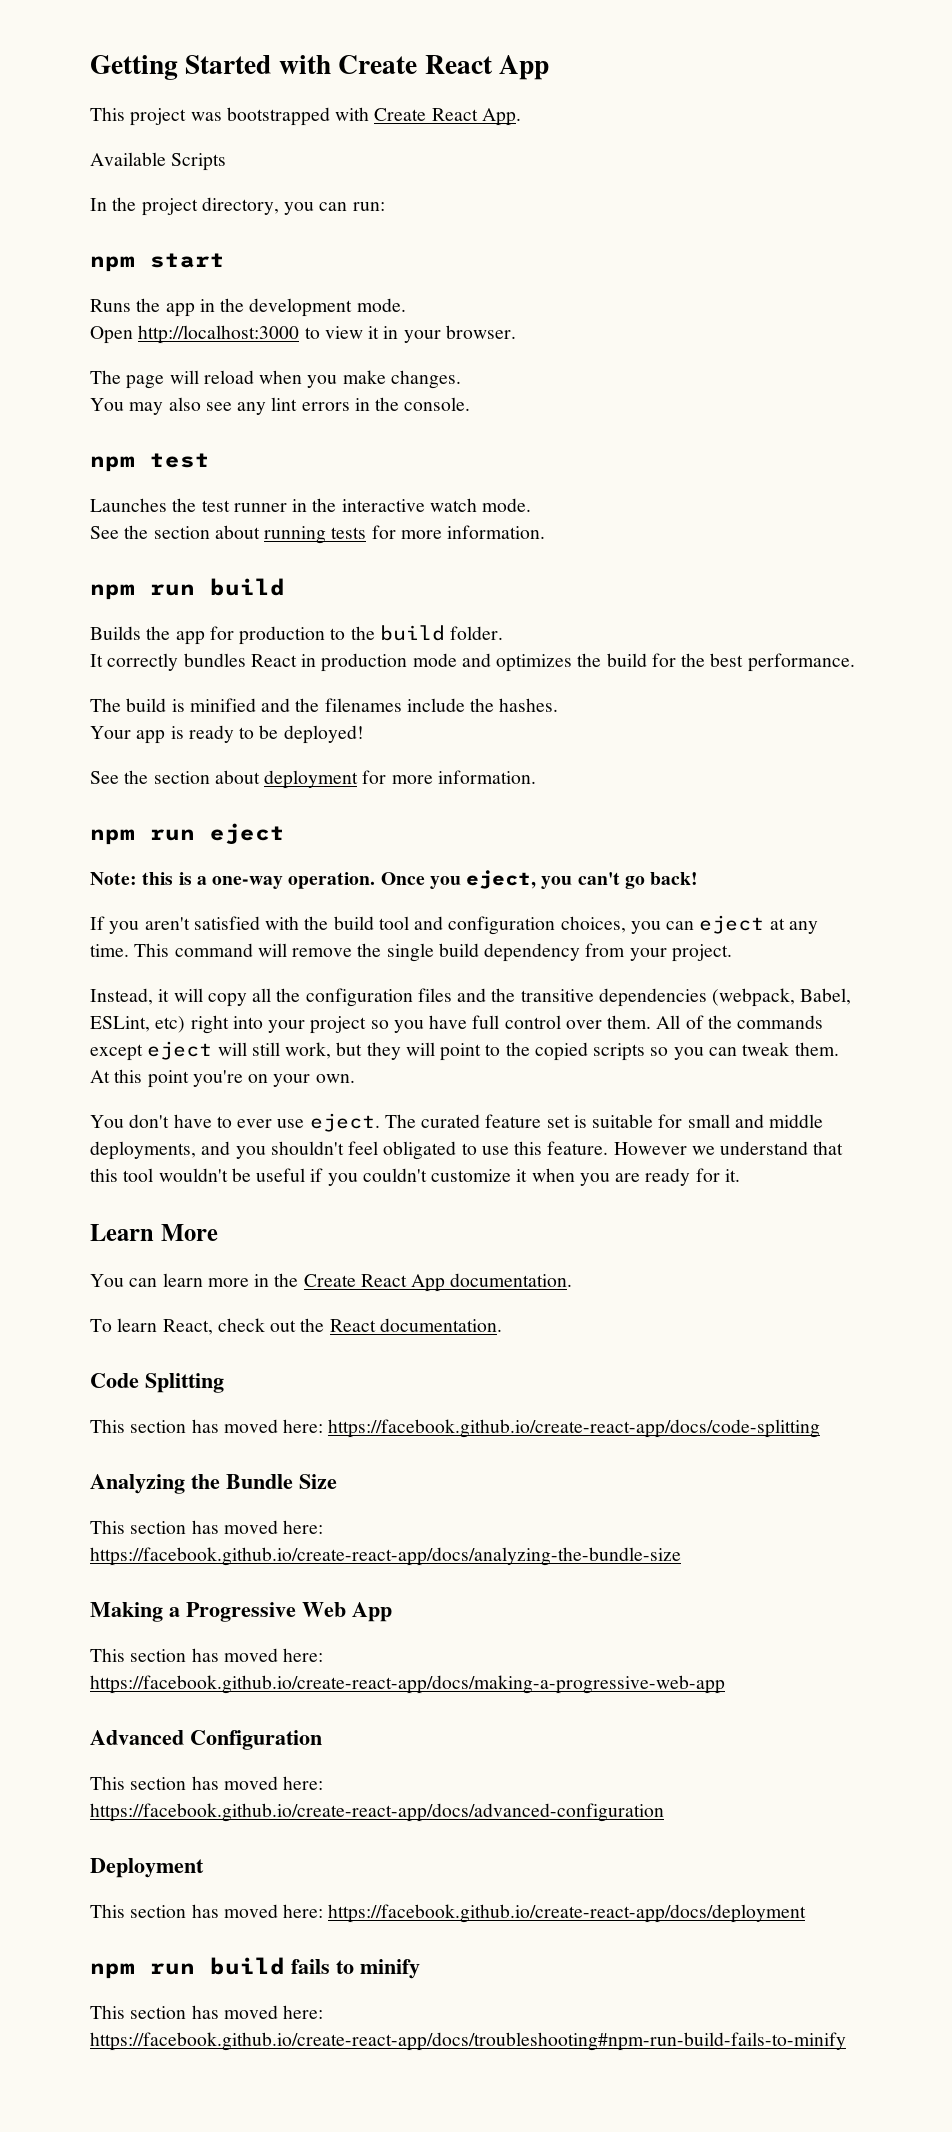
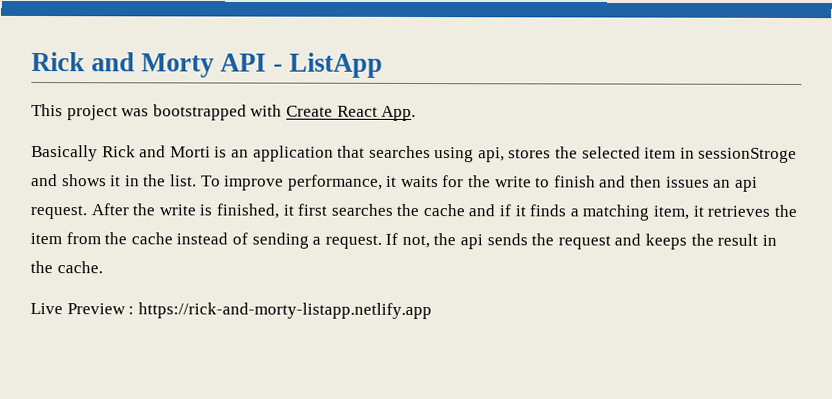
[90,55,550,80] Getting Started with Create React App -> [31,51,383,78] Rick and Morty API - ListApp
[90,152,227,171] [90,197,385,216] [90,253,225,272] [90,298,406,317] [90,325,516,344] [90,370,461,389] [90,397,471,415] [90,453,210,472] [90,498,532,512] [90,525,546,544] [90,578,285,600] [90,625,504,645] [90,653,855,672] [90,698,559,712] [90,725,364,744] [90,770,536,789] [90,823,285,845] [90,870,699,889] [90,915,818,935] [90,943,732,962] [90,988,852,1007] [90,1015,824,1034] [90,1041,839,1061] [90,1069,355,1088] [90,1113,824,1132] [90,1141,844,1160] [90,1168,740,1186] [90,1224,218,1241] [90,1273,573,1292] [90,1318,502,1335] [90,1373,224,1393] [90,1419,821,1438] [90,1474,337,1494] [90,1520,324,1534] [90,1547,681,1566] [90,1602,392,1622] [90,1648,324,1662] [90,1675,725,1694] [90,1730,322,1750] [90,1776,324,1790] [90,1803,664,1822] [90,1858,204,1878] [90,1904,807,1923] [90,1957,420,1979] [90,2005,324,2019] [90,2032,846,2051] Available Scripts // In the project directory, you can run: // npm start // Runs the app in the development mode. // Open http://localhost:3000 to view it in your browser. // The page will reload when you make changes. // You may also see any lint errors in the console. // npm test // Launches the test runner in the interactive watch mode. // See the section about running tests for more information. // npm run build // Builds the app for production to the build folder. // It correctly bundles React in production mode and optimizes the build for the best performance. // The build is minified and the filenames include the hashes. // Your app is ready to be deployed! // See the section about deployment for more information. // npm run eject // Note: this is a one-way operation. Once you eject, you can't go back! // If you aren't satisfied with the build tool and configuration choices, you can eject at any time. This command will remove the single build dependency from your project. // Instead, it will copy all the configuration files and the transitive dependencies (webpack, Babel, ESLint, etc) right into your project so you have full control over them. All of the commands except eject will still work, but they will point to the copied scripts so you can tweak them. At this point you're on your own. // You don't have to ever use eject. The curated feature set is suitable for small and middle deployments, and you shouldn't feel obligated to use this feature. However we understand that this tool wouldn't be useful if you couldn't customize it when you are ready for it. // Learn More // You can learn more in the Create React App documentation. // To learn React, check out the React documentation. // Code Splitting // This section has moved here: https://facebook.github.io/create-react-app/docs/code-splitting // Analyzing the Bundle Size // This section has moved here: https://facebook.github.io/create-react-app/docs/analyzing-the-bundle-size // Making a Progressive Web App // This section has moved here: https://facebook.github.io/create-react-app/docs/making-a-progressive-web-app // Advanced Configuration // This section has moved here: https://facebook.github.io/create-react-app/docs/advanced-configuration // Deployment // This section has moved here: https://facebook.github.io/create-react-app/docs/deployment // npm run build fails to minify // This section has moved here: https://facebook.github.io/create-react-app/docs/troubleshooting#npm-run-build-fails-to-minify -> [31,144,798,163] [31,173,758,192] [30,203,797,221] [30,232,777,250] [30,260,103,274] [30,302,432,320] Basically Rick and Morti is an application that searches using api, stores the selected item in sessionStroge and shows it in the list. To improve performance, it waits for the write to finish and then issues an api request. After the write is finished, it first searches the cache and if it finds a matching item, it retrieves the item from the cache instead of sending a request. If not, the api sends the request and keeps the result in the cache. // Live Preview : https://rick-and-morty-listapp.netlify.app

